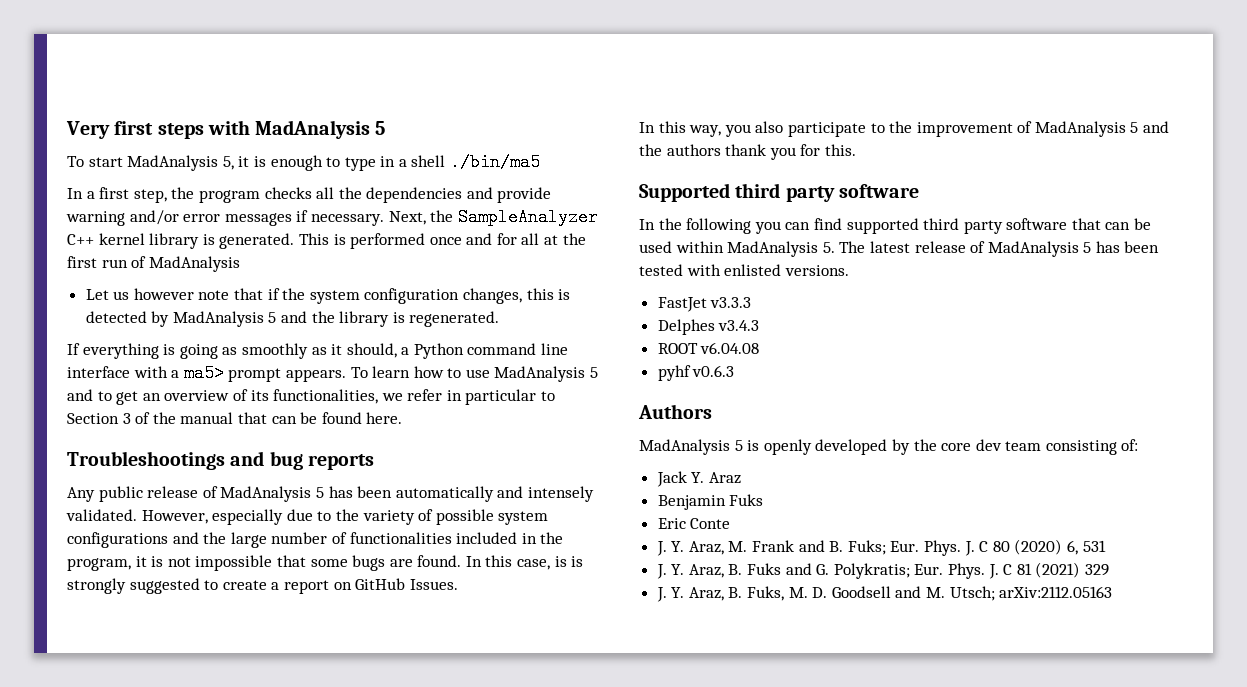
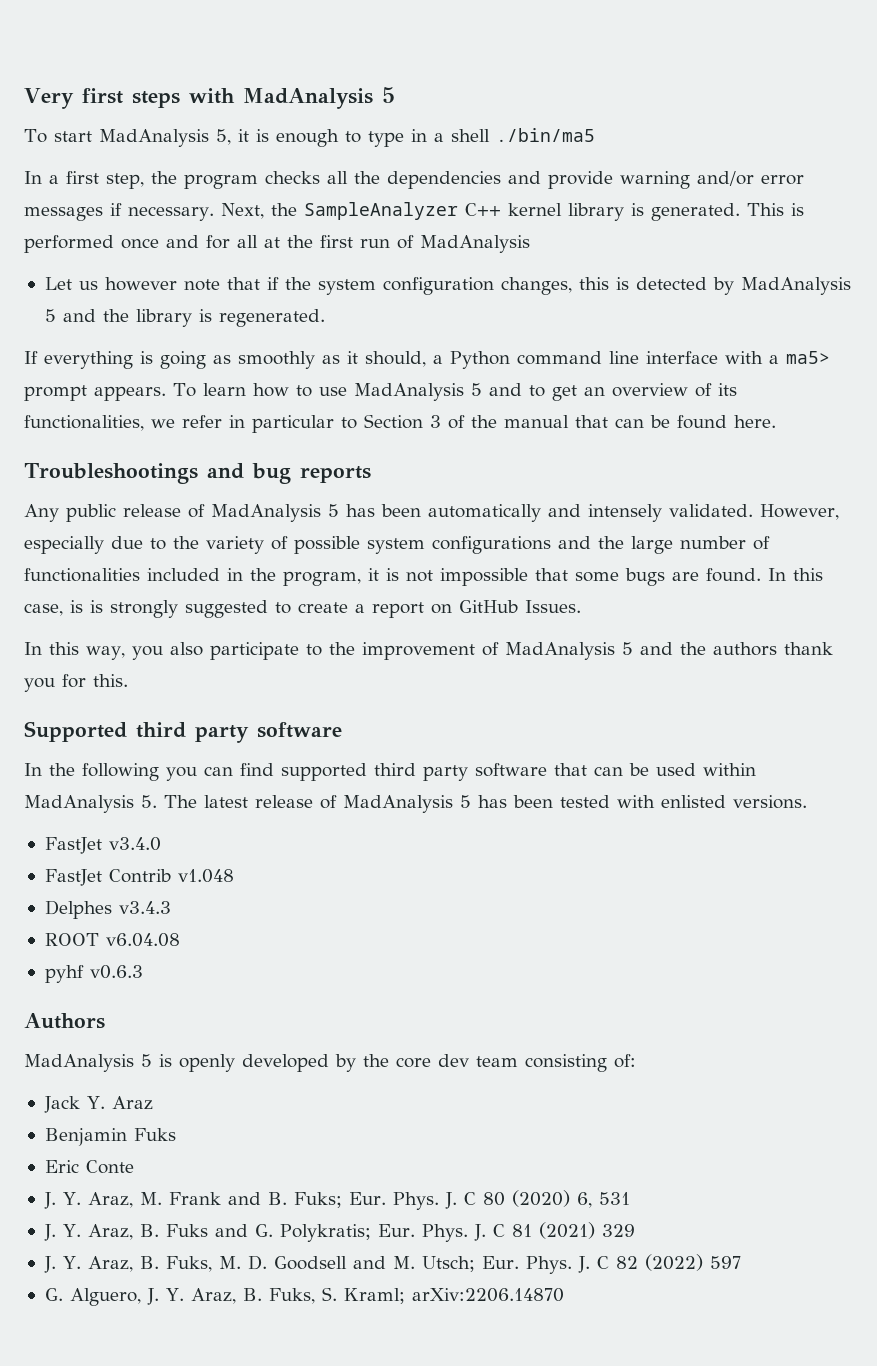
[710,297,752,308] v3.3.3 -> [108,837,161,851] [44,869,234,886] v3.4.0 // FastJet Contrib v1.048
[999,586,1113,598] arXiv:2112.05163 -> [481,1254,741,1274] [44,1287,564,1306] Eur. Phys. J. C 82 (2022) 597 // G. Alguero, J. Y. Araz, B. Fuks, S. Kraml; arXiv:2206.14870

